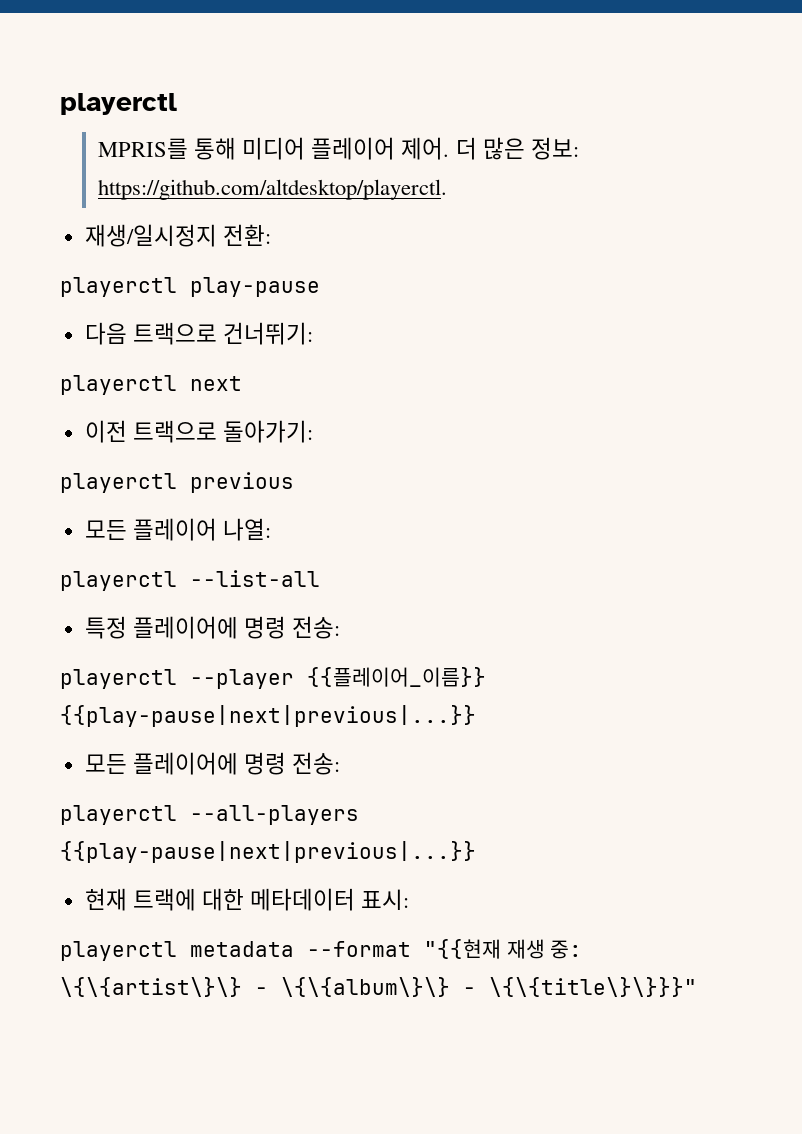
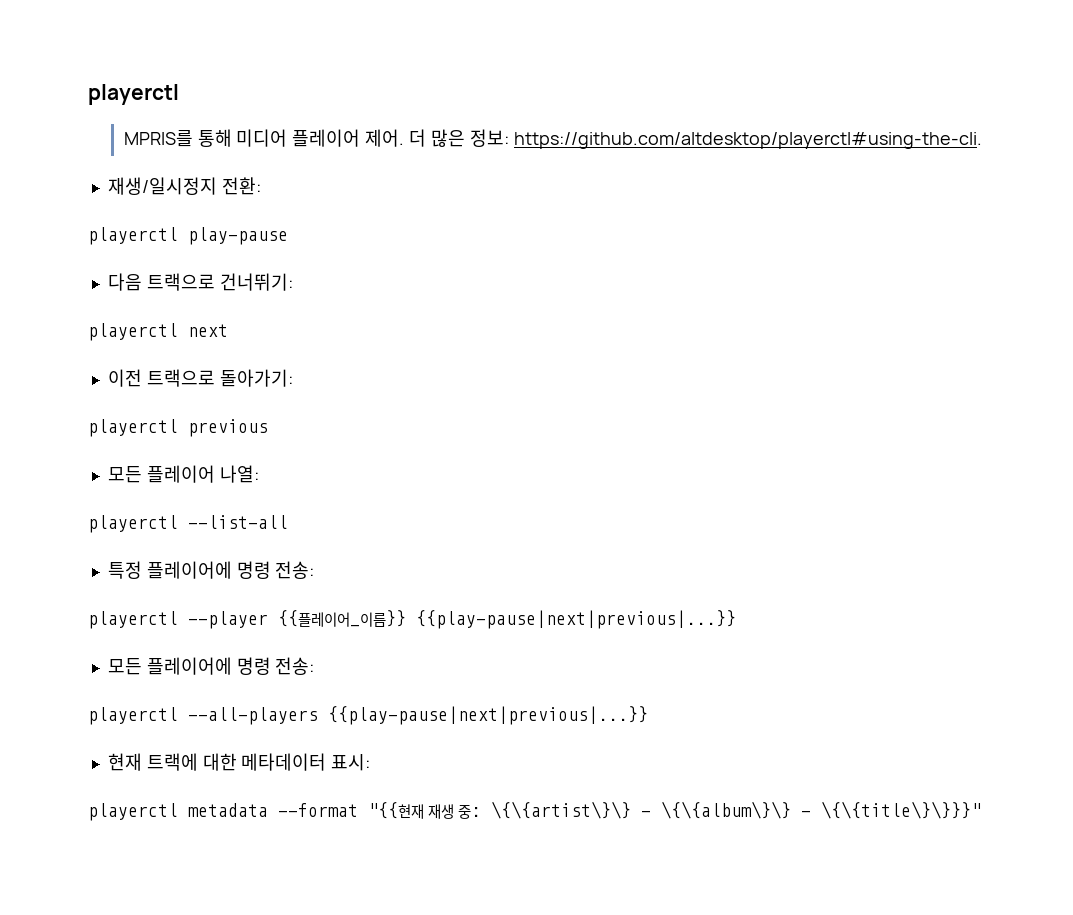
[98,179,448,200] https://github.com/altdesktop/playerctl. -> [513,132,982,149] https://github.com/altdesktop/playerctl#using-the-cli.

